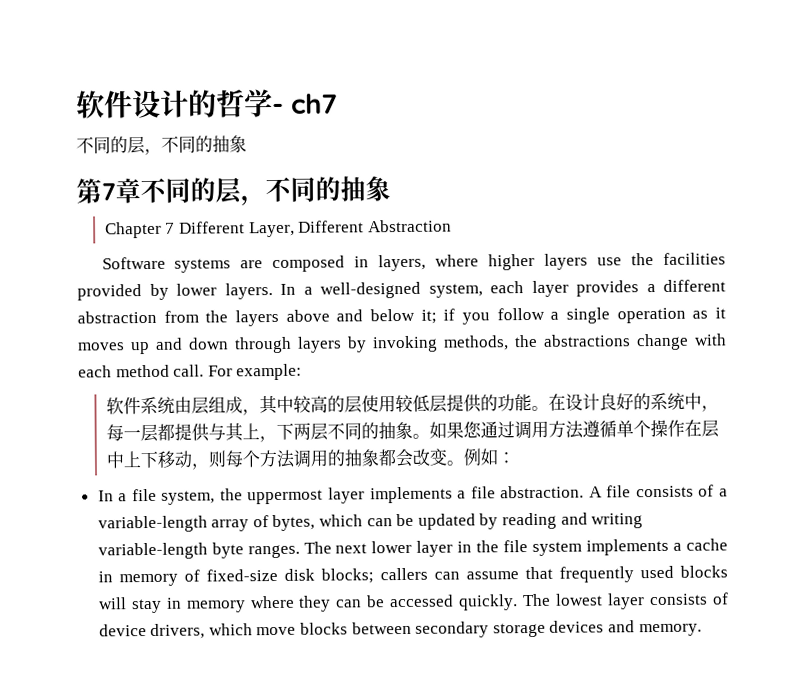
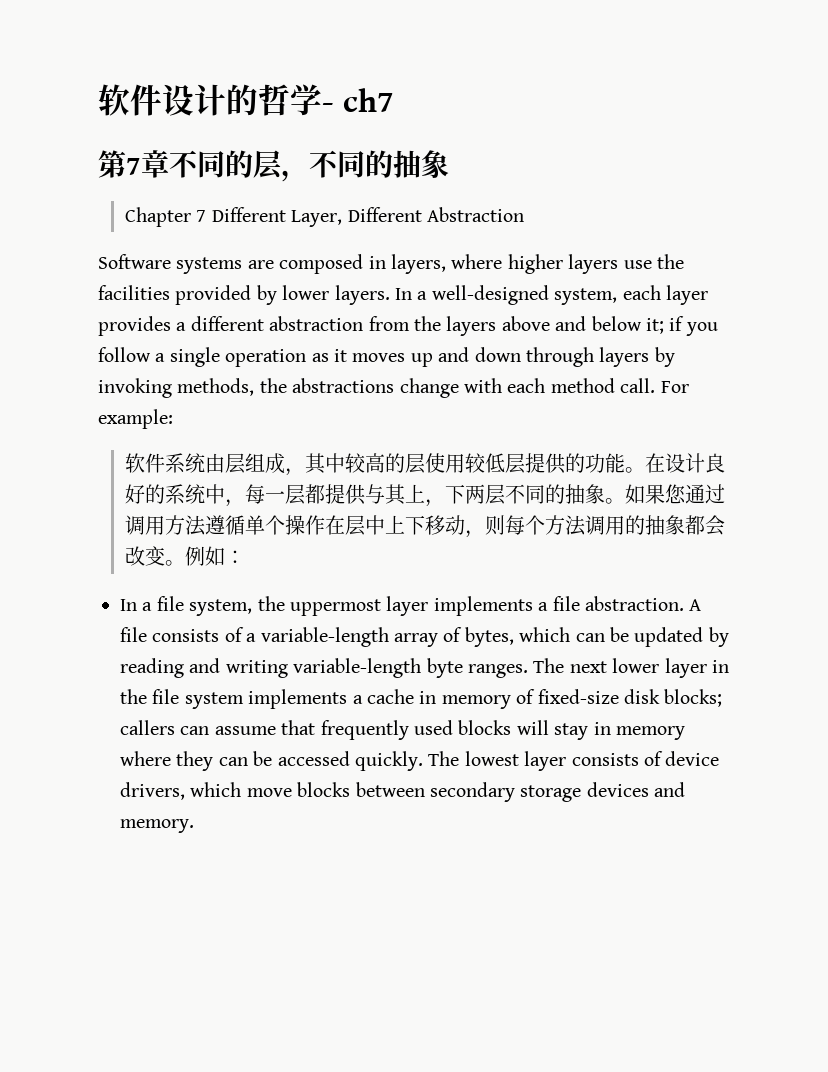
[76,135,247,156] // 不同的层，不同的抽象 -> (394, 100) none

